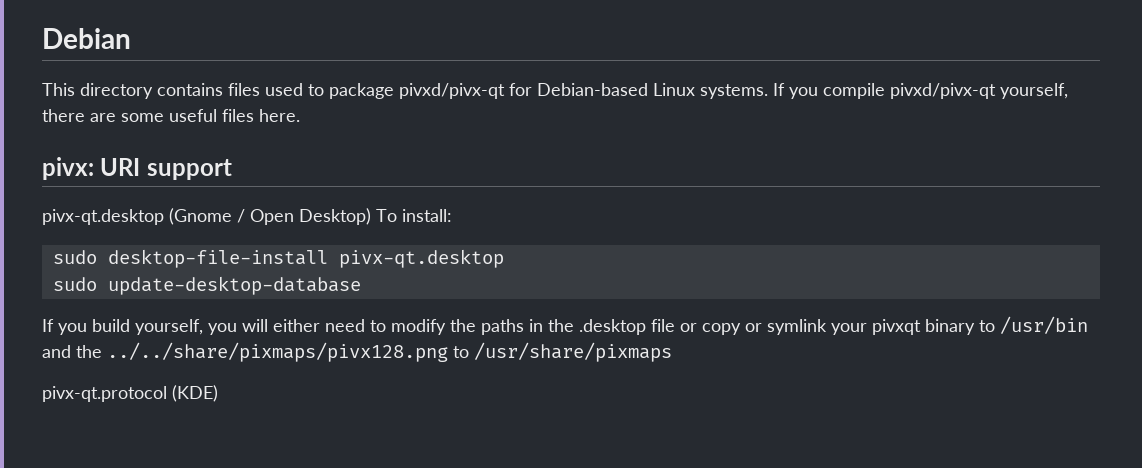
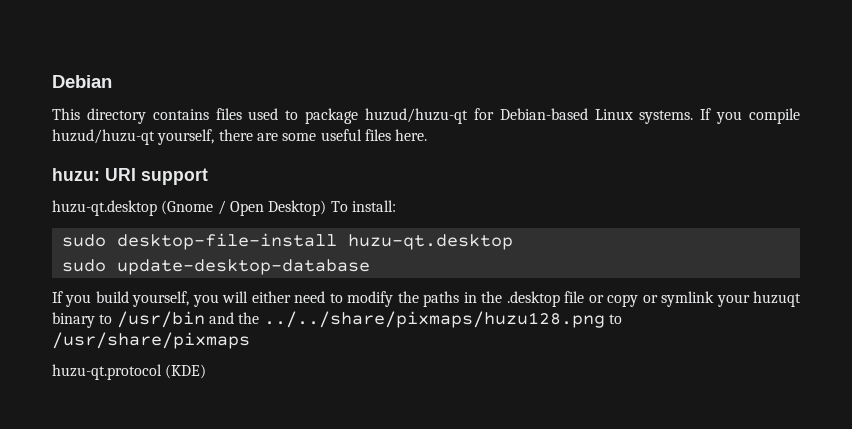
[399,83,505,99] pivxd/pivx-qt -> [365,108,468,124] huzud/huzu-qt
[890,83,996,99] pivxd/pivx-qt -> [52,129,155,145] huzud/huzu-qt
[42,157,94,180] pivx: -> [52,168,100,181] huzu:
[42,209,164,225] pivx-qt.desktop -> [52,200,157,216] huzu-qt.desktop
[338,249,504,268] pivx-qt.desktop -> [347,234,513,250] huzu-qt.desktop
[872,319,921,335] pivxqt -> [753,291,802,307] huzuqt
[107,342,448,362] ../../share/pixmaps/pivx128.png -> [263,311,605,328] ../../share/pixmaps/huzu128.png
[42,386,167,402] pivx-qt.protocol -> [52,364,162,380] huzu-qt.protocol

